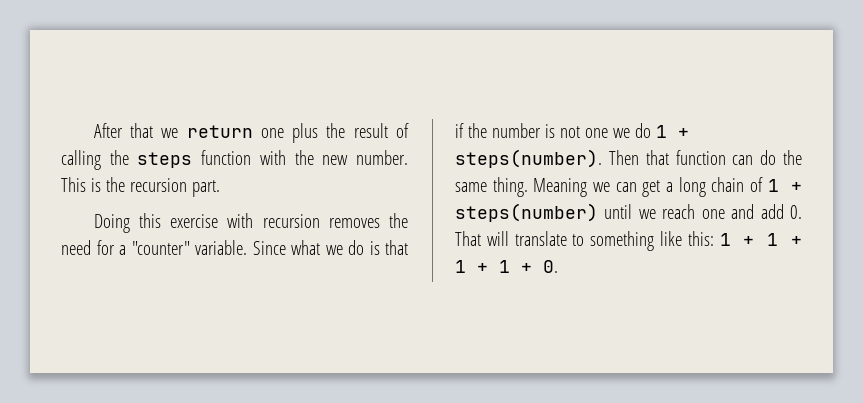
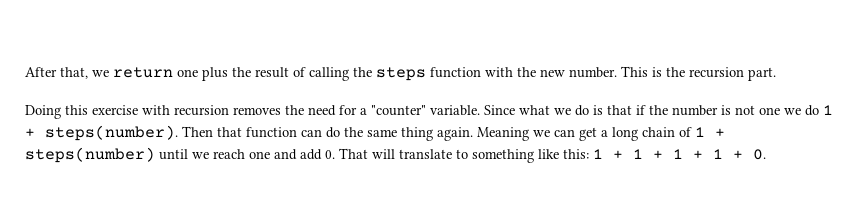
[130,123,154,138] that -> [60,67,88,79] that,
[492,177,528,197] thing. -> [401,127,473,141] thing again.

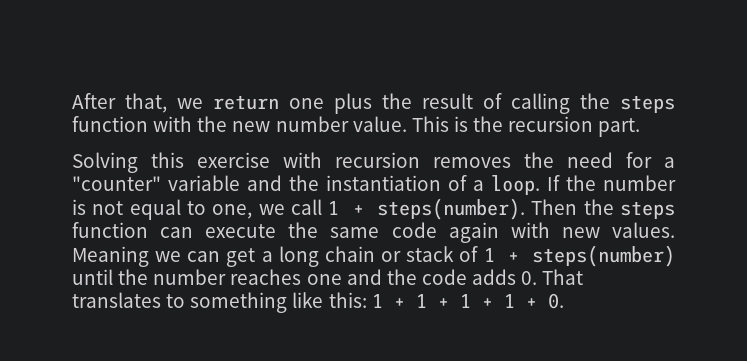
[569,67,617,78] number. -> [275,116,407,132] number value.
[25,105,61,119] Doing -> [72,152,138,173] Solving
[430,105,819,116] variable. Since what we do is that if the number is not one we do -> [168,175,676,195] [72,199,322,220] variable and the instantiation of a loop. If the number is not equal to one, we call
[217,127,242,137] that -> [583,199,675,219] the steps
[326,127,340,138] do -> [205,224,277,238] execute
[401,127,473,141] thing again. -> [391,222,676,243] code again with new values.
(675, 132) none -> [381,246,455,262] or stack
[192,148,452,160] we reach one and add 0. That will translate -> [118,269,584,285] [72,292,161,308] the number reaches one and the code adds 0. That translates

